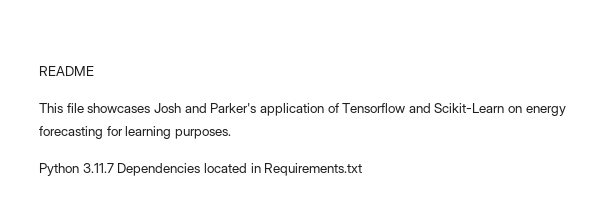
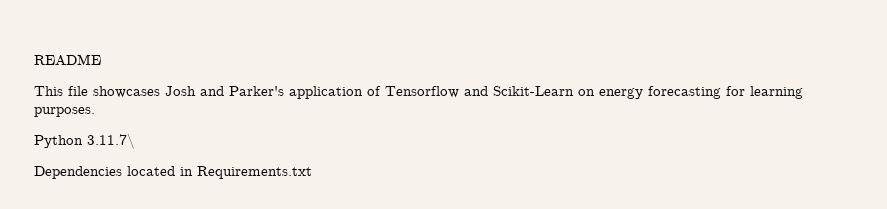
[82,163,114,173] 3.11.7 -> [87,133,135,149] 3.11.7\ //

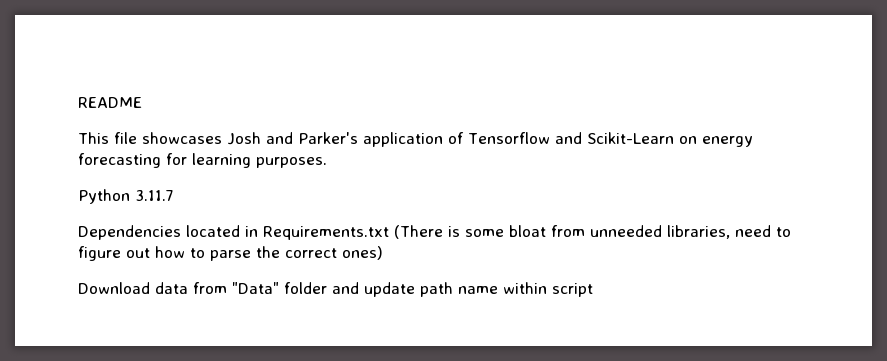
[87,133,135,149] 3.11.7\ -> [135,190,173,201] 3.11.7
(312, 172) none -> [394,225,791,239] [78,246,383,261] [78,282,593,297] (There is some bloat from unneeded libraries, need to figure out how to parse the correct ones) // Download data from "Data" folder and update path name within script

